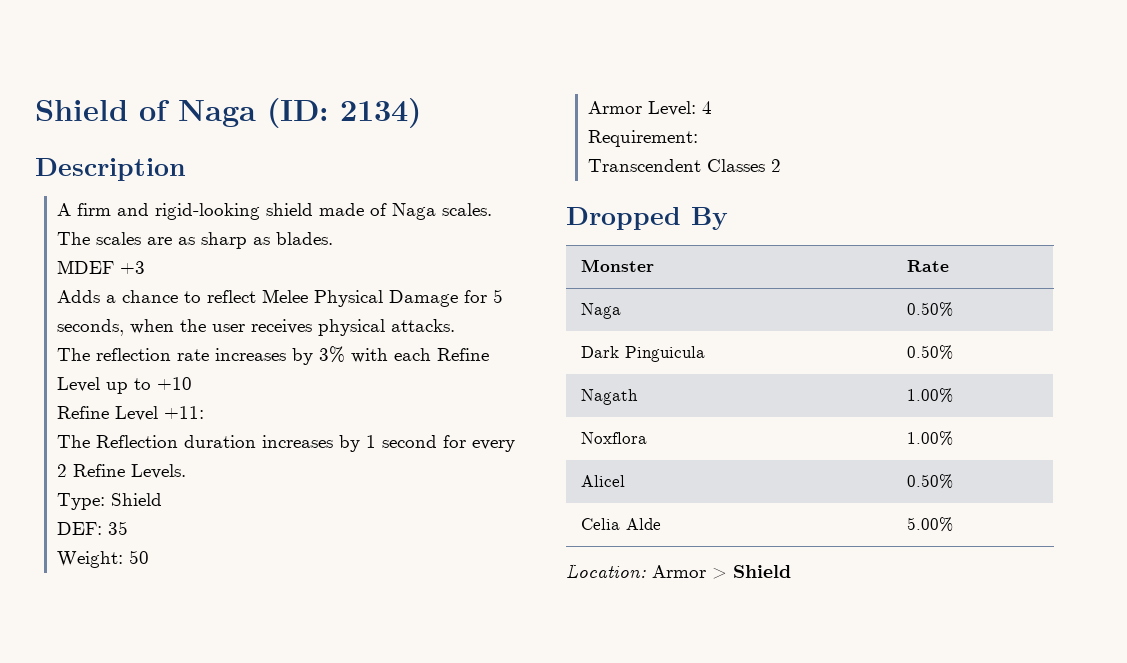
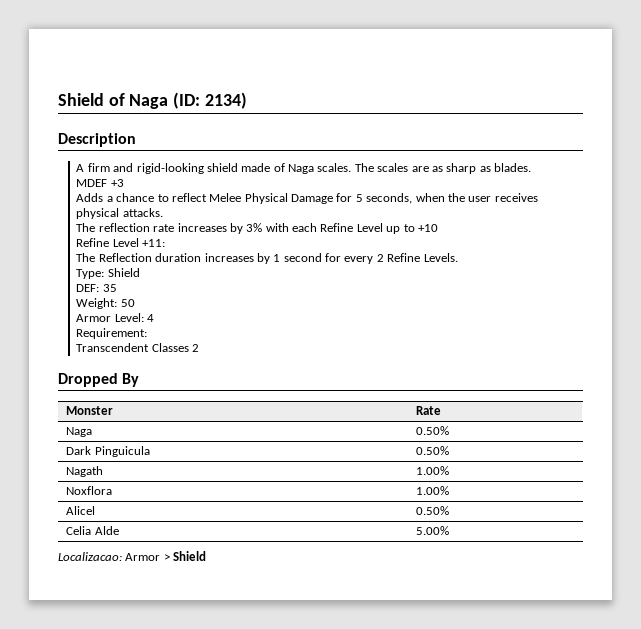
[566,564,646,579] Location: -> [58,552,122,561] Localizacao:

